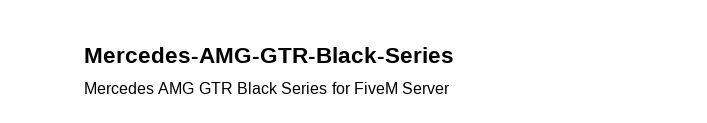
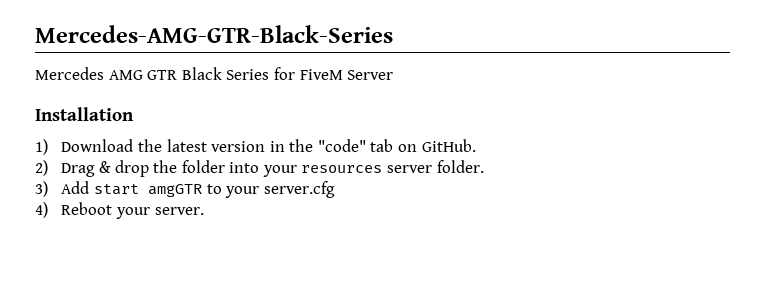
(451, 88) none -> [35,107,134,121] [35,139,476,155] [35,160,484,177] [35,181,335,198] [35,202,204,219] // Installation // 1) Download the latest version in the "code" tab on GitHub. // 2) Drag & drop the folder into your resources server folder. // 3) Add start amgGTR to your server.cfg // 4) Reboot your server.

